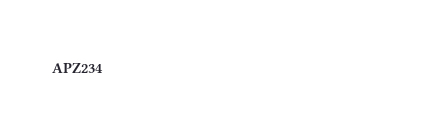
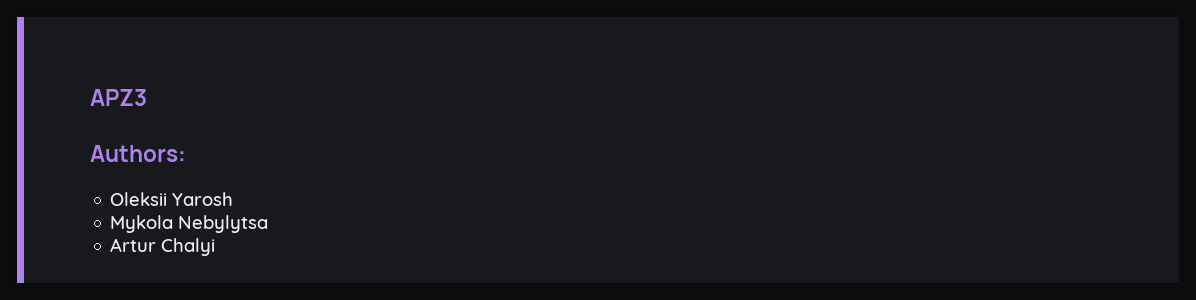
[52,62,103,73] APZ234 -> [90,89,147,106] [90,145,186,162] [110,192,234,206] [110,215,269,233] [110,238,216,256] APZ3 // Authors: // Oleksii Yarosh // Mykola Nebylytsa // Artur Chalyi

